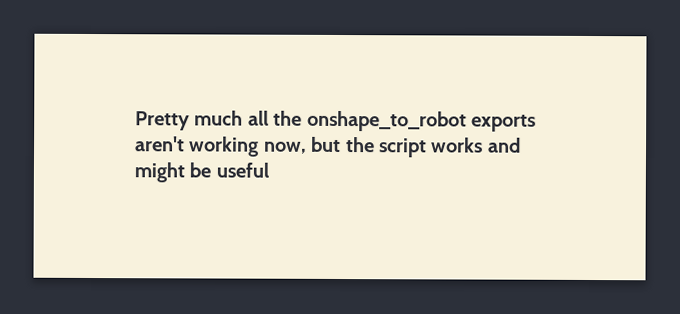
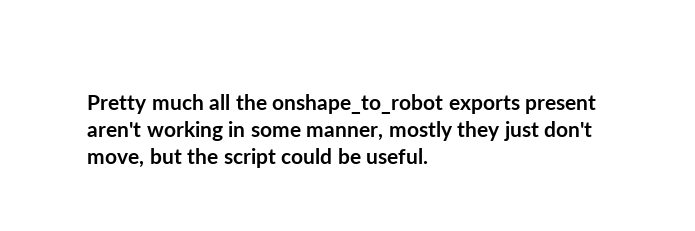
(536, 123) none -> [525,95,597,114] present
[263,136,521,158] [134,162,269,183] now, but the script works and might be useful -> [228,121,593,141] [87,148,429,168] in some manner, mostly they just don't move, but the script could be useful.

